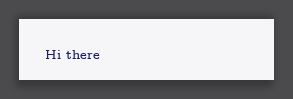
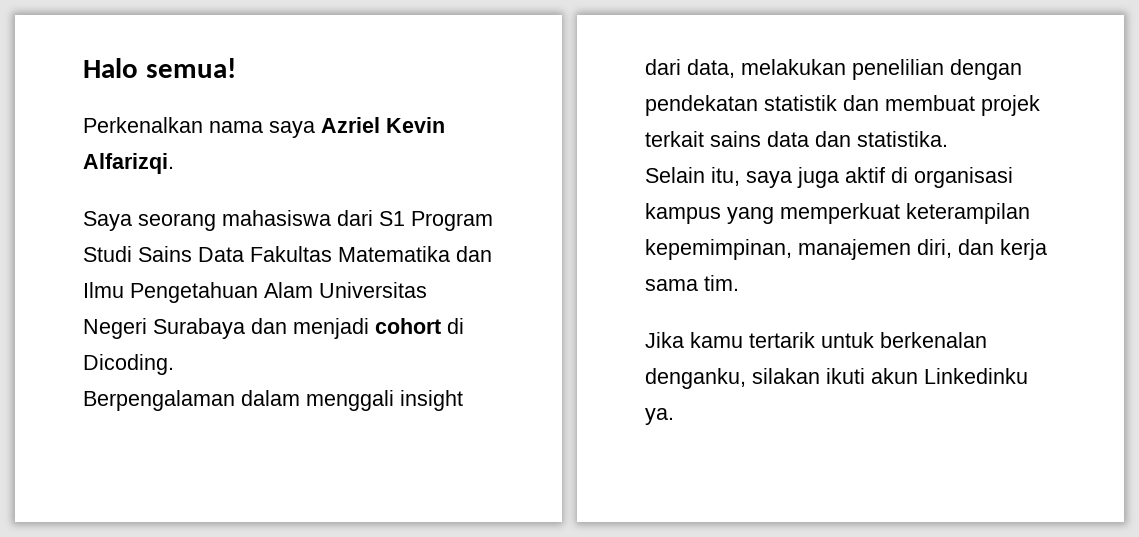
[45,50,100,59] Hi there -> [83,58,236,78] [83,117,445,138] [83,153,174,174] [83,210,493,231] [83,246,492,262] [83,282,427,303] [83,318,464,339] [83,354,174,375] [83,390,463,411] [645,59,1022,80] [645,95,1040,116] [645,131,948,147] [645,167,1013,188] [645,203,1030,224] [645,239,1047,260] [645,275,739,291] [645,332,987,348] [645,368,1028,389] [645,408,674,425] Halo semua! // Perkenalkan nama saya Azriel Kevin Alfarizqi. // Saya seorang mahasiswa dari S1 Program Studi Sains Data Fakultas Matematika dan Ilmu Pengetahuan Alam Universitas Negeri Surabaya dan menjadi cohort di Dicoding. // Berpengalaman dalam menggali insight dari data, melakukan penelilian dengan pendekatan statistik dan membuat projek terkait sains data dan statistika. // Selain itu, saya juga aktif di organisasi kampus yang memperkuat keterampilan kepemimpinan, manajemen diri, dan kerja sama tim. // Jika kamu tertarik untuk berkenalan denganku, silakan ikuti akun Linkedinku ya.

